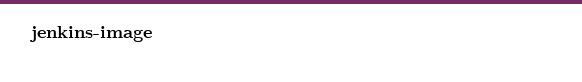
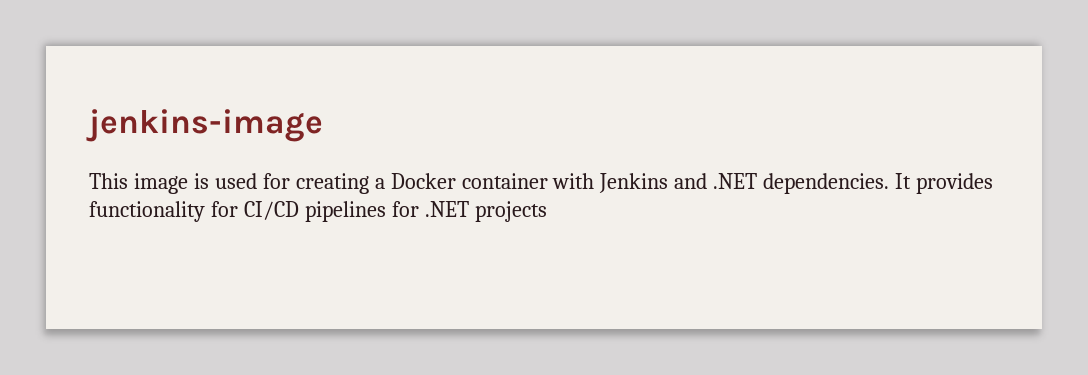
(152, 34) none -> [89,173,994,194] [89,201,547,222] // This image is used for creating a Docker container with Jenkins and .NET dependencies. It provides functionality for CI/CD pipelines for .NET projects

